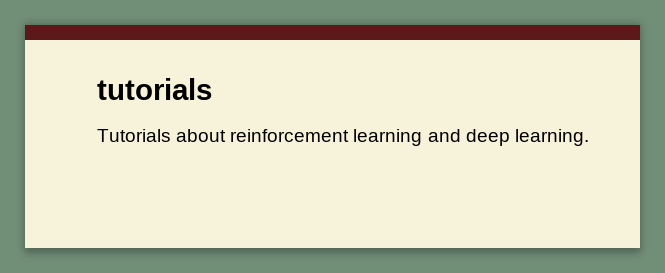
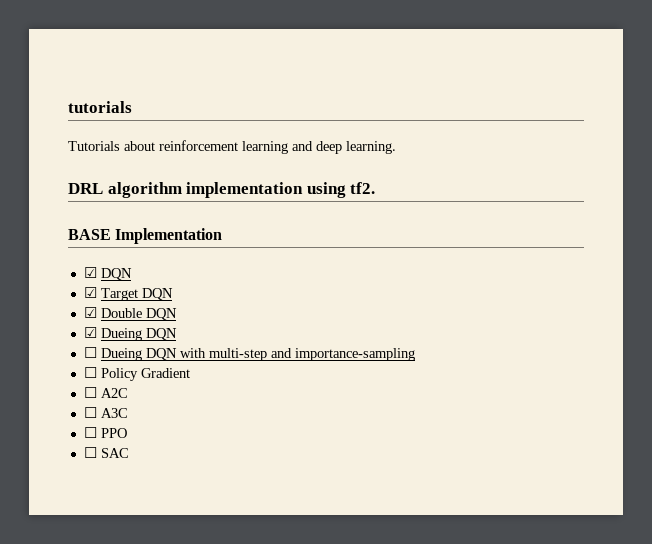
(589, 137) none -> [68,182,376,198] [68,228,223,244] [83,267,132,280] [83,287,173,301] [83,307,177,320] [83,327,177,341] [83,347,415,361] [83,367,190,381] [83,387,128,398] [83,407,128,418] [83,427,127,438] [83,447,129,458] // DRL algorithm implementation using tf2. // BASE Implementation // ☑ DQN // ☑ Target DQN // ☑ Double DQN // ☑ Dueing DQN // ☐ Dueing DQN with multi-step and importance-sampling // ☐ Policy Gradient // ☐ A2C // ☐ A3C // ☐ PPO // ☐ SAC

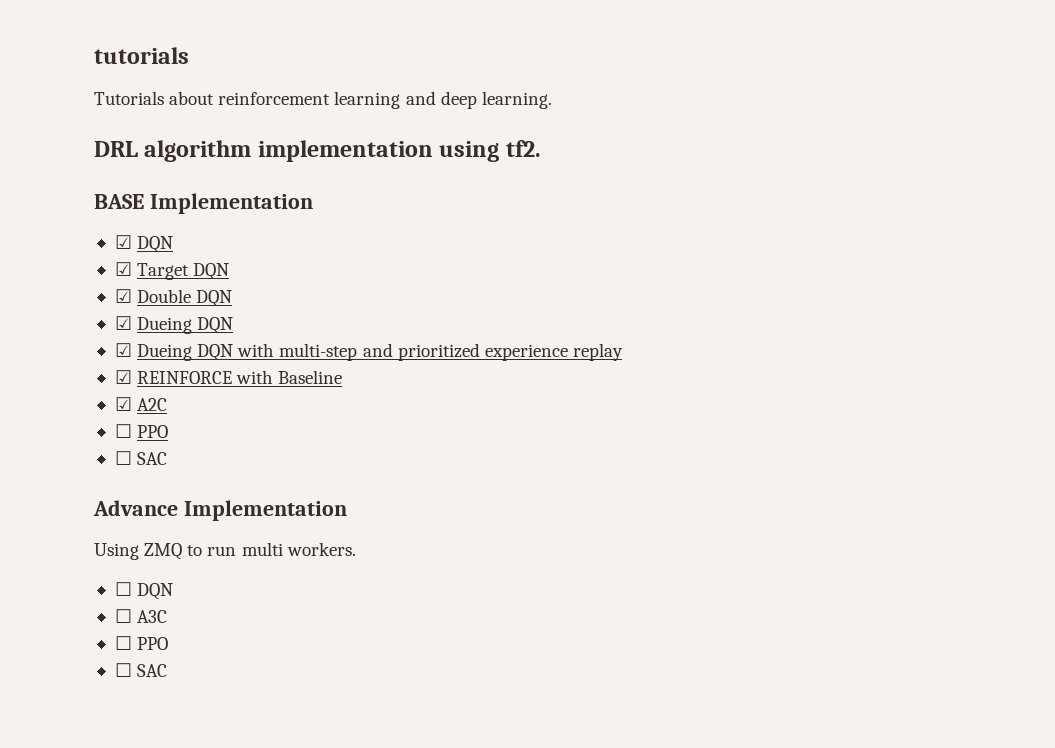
[83,347,97,358] ☐ -> [114,343,132,357] ☑
[294,348,415,361] [83,367,190,381] [83,387,128,398] importance-sampling // ☐ Policy Gradient // ☐ A2C -> [397,343,623,361] [114,370,343,384] [114,397,168,411] [114,424,169,438] [114,451,168,465] [93,500,347,521] [94,542,356,560] [114,582,174,600] prioritized experience replay // ☑ REINFORCE with Baseline // ☑ A2C // ☐ PPO // ☐ SAC // Advance Implementation // Using ZMQ to run multi workers. // ☐ DQN

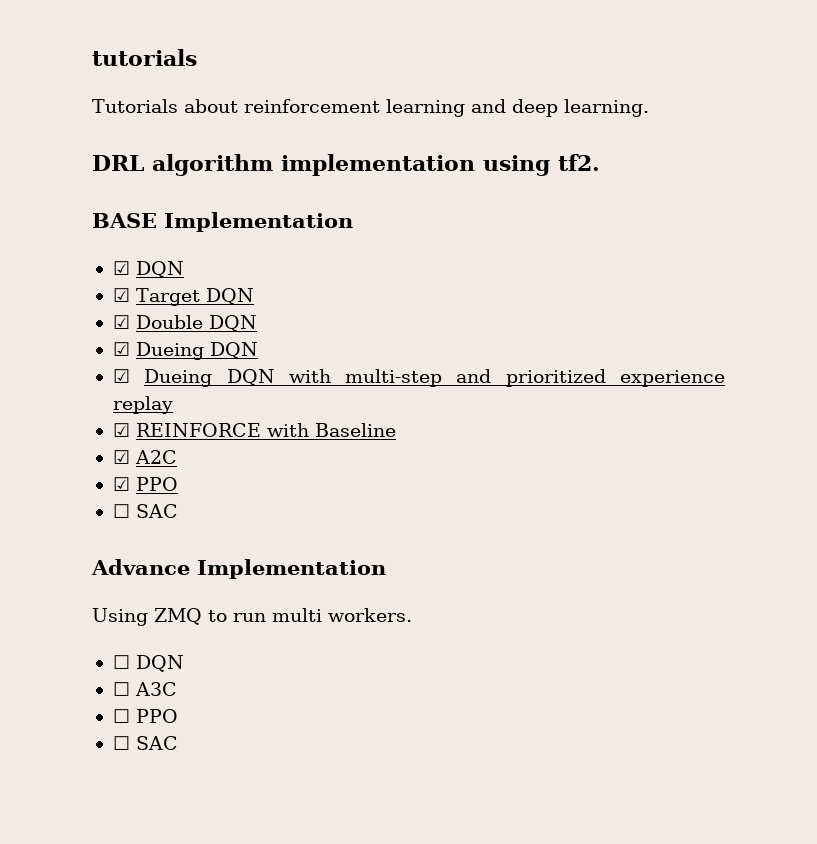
[114,424,132,438] ☐ -> [112,477,130,491] ☑

